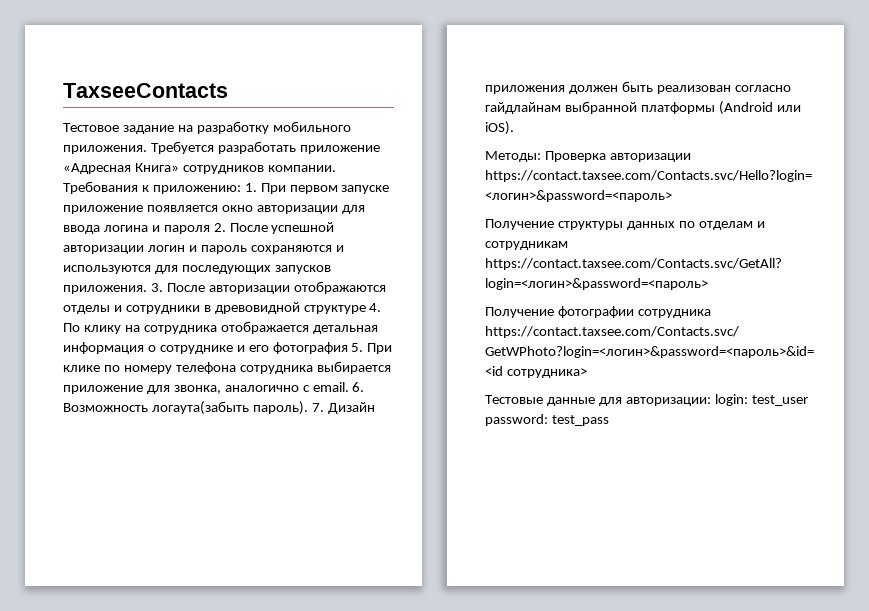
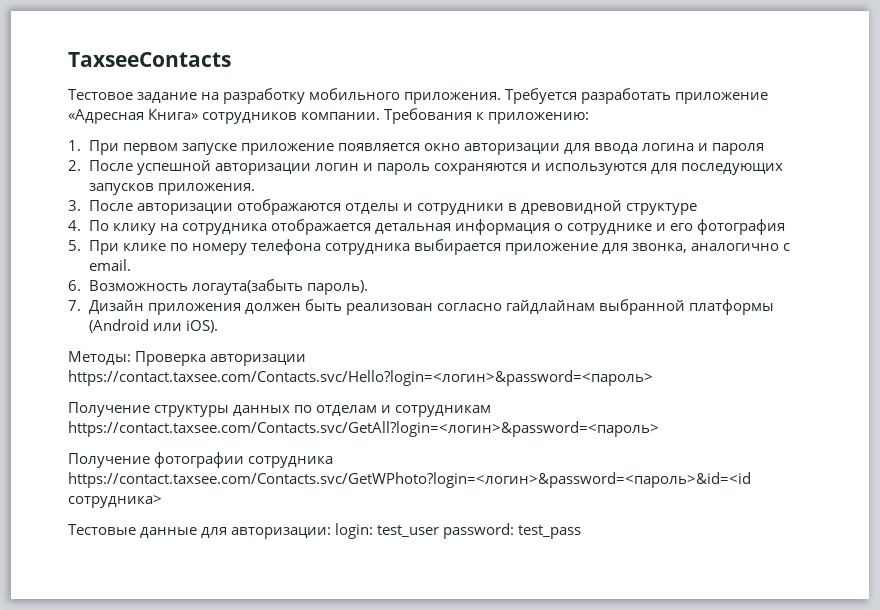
(241, 189) none -> (590, 118) //
(210, 229) none -> (765, 149) //
(147, 289) none -> (255, 189) //
(366, 309) none -> (697, 209) //
(348, 348) none -> (786, 227) //
(349, 387) none -> (131, 265) //
(308, 408) none -> (368, 287) //

